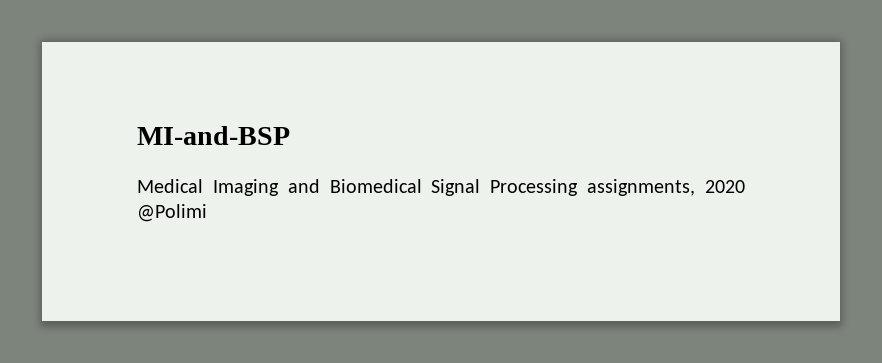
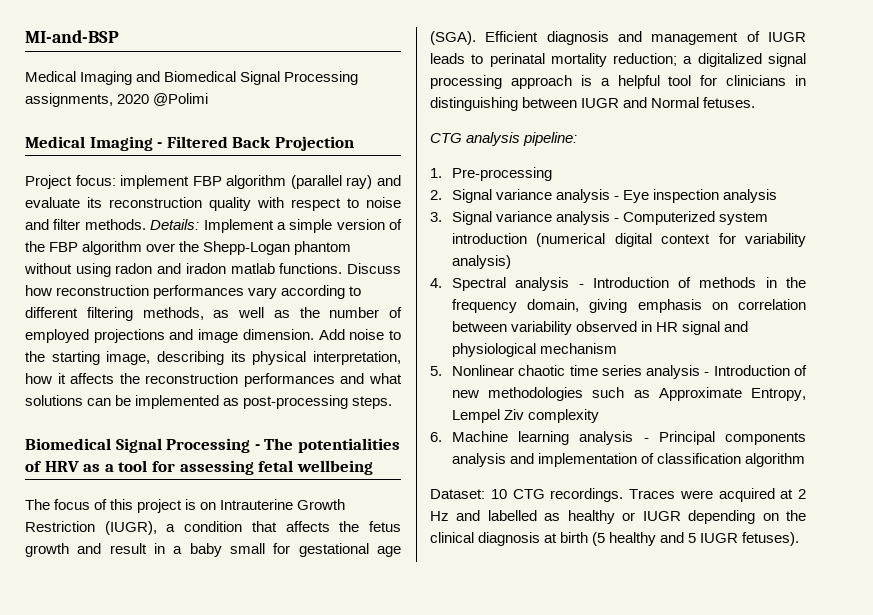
(207, 213) none -> [25,136,354,151] [25,175,401,189] [25,197,401,211] [25,219,402,233] [25,241,352,255] [24,263,402,277] [25,285,362,299] [25,307,402,321] [25,329,402,343] [25,351,401,365] [25,373,402,387] [25,395,393,409] [25,438,400,453] [25,460,373,475] [25,499,346,513] [25,521,402,535] [25,543,401,557] [430,31,806,45] [430,53,806,67] [430,75,806,89] [430,97,756,111] [430,132,578,146] [430,167,552,181] [430,189,778,203] [430,211,769,225] [451,233,806,247] [451,255,511,269] [430,277,806,291] [451,299,806,313] [451,321,749,335] [451,343,618,357] [430,365,807,379] [451,387,806,401] [451,409,600,423] [430,431,806,445] [451,453,806,467] [430,488,806,502] [430,510,806,524] [430,532,800,546] // Medical Imaging - Filtered Back Projection // Project focus: implement FBP algorithm (parallel ray) and evaluate its reconstruction quality with respect to noise and filter methods. Details: Implement a simple version of the FBP algorithm over the Shepp-Logan phantom without using radon and iradon matlab functions. Discuss how reconstruction performances vary according to different filtering methods, as well as the number of employed projections and image dimension. Add noise to the starting image, describing its physical interpretation, how it affects the reconstruction performances and what solutions can be implemented as post-processing steps. // Biomedical Signal Processing - The potentialities of HRV as a tool for assessing fetal wellbeing // The focus of this project is on Intrauterine Growth Restriction (IUGR), a condition that affects the fetus growth and result in a baby small for gestational age (SGA). Efficient diagnosis and management of IUGR leads to perinatal mortality reduction; a digitalized signal processing approach is a helpful tool for clinicians in distinguishing between IUGR and Normal fetuses. // CTG analysis pipeline: // 1. Pre-processing // 2. Signal variance analysis - Eye inspection analysis // 3. Signal variance analysis - Computerized system introduction (numerical digital context for variability analysis) // 4. Spectral analysis - Introduction of methods in the frequency domain, giving emphasis on correlation between variability observed in HR signal and physiological mechanism // 5. Nonlinear chaotic time series analysis - Introduction of new methodologies such as Approximate Entropy, Lempel Ziv complexity // 6. Machine learning analysis - Principal components analysis and implementation of classification algorithm // Dataset: 10 CTG recordings. Traces were acquired at 2 Hz and labelled as healthy or IUGR depending on the clinical diagnosis at birth (5 healthy and 5 IUGR fetuses).

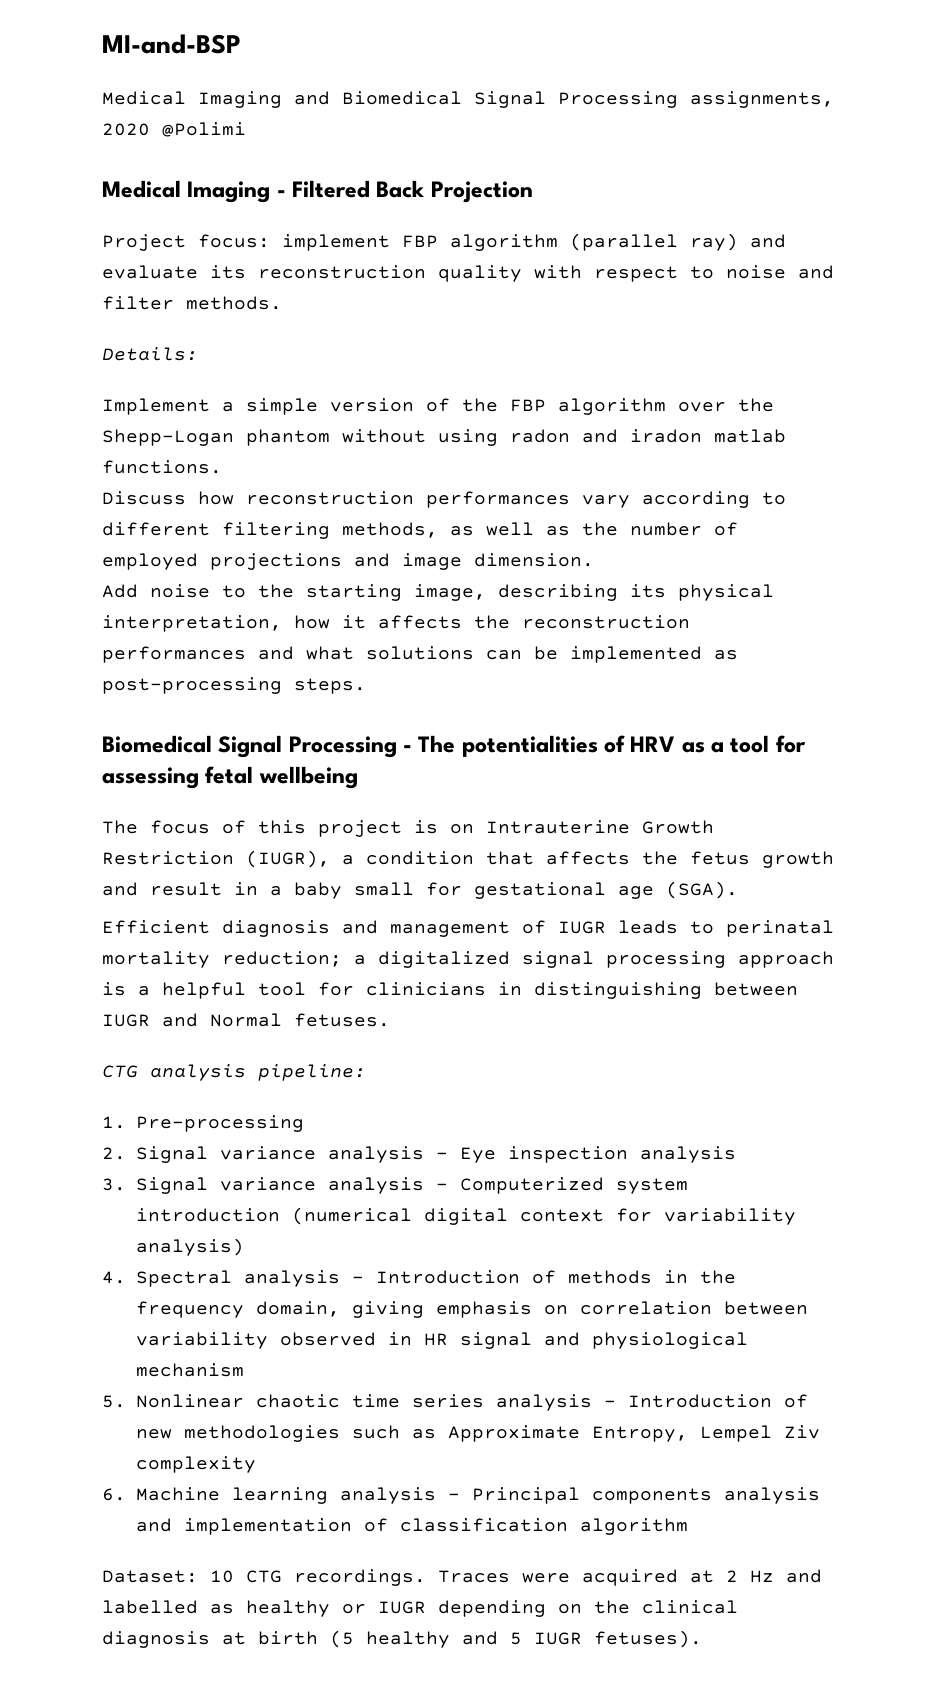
(146, 224) none -> (282, 303) //
(200, 224) none -> (198, 354) //
(343, 268) none -> (222, 467) //
(314, 334) none -> (594, 560) //
(476, 38) none -> (738, 890) //

